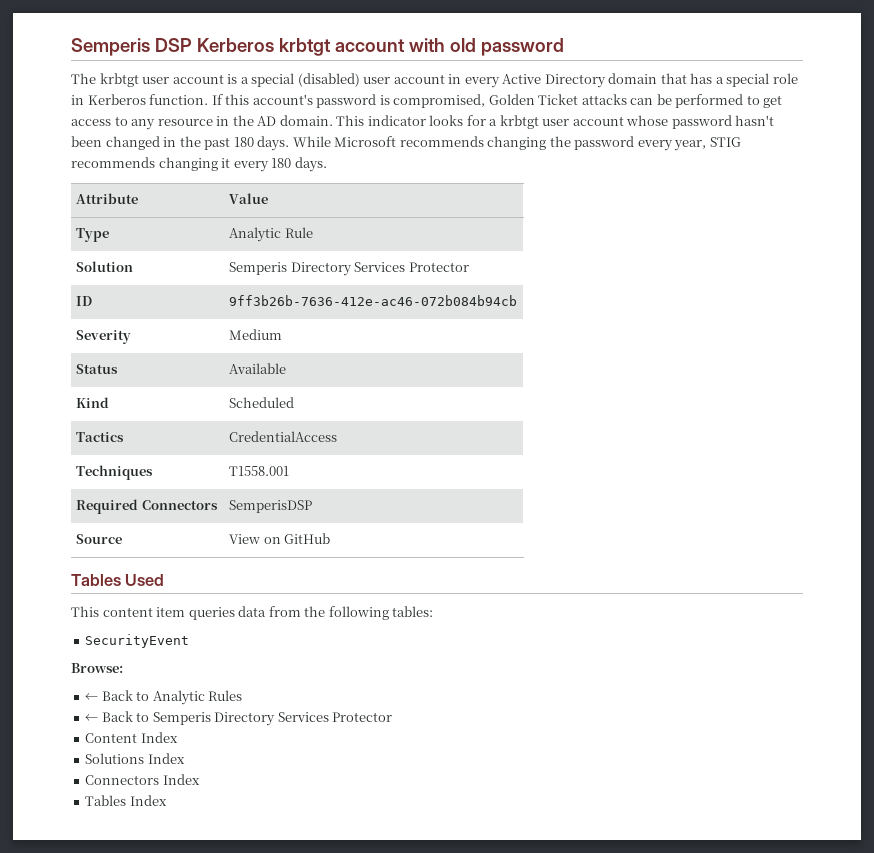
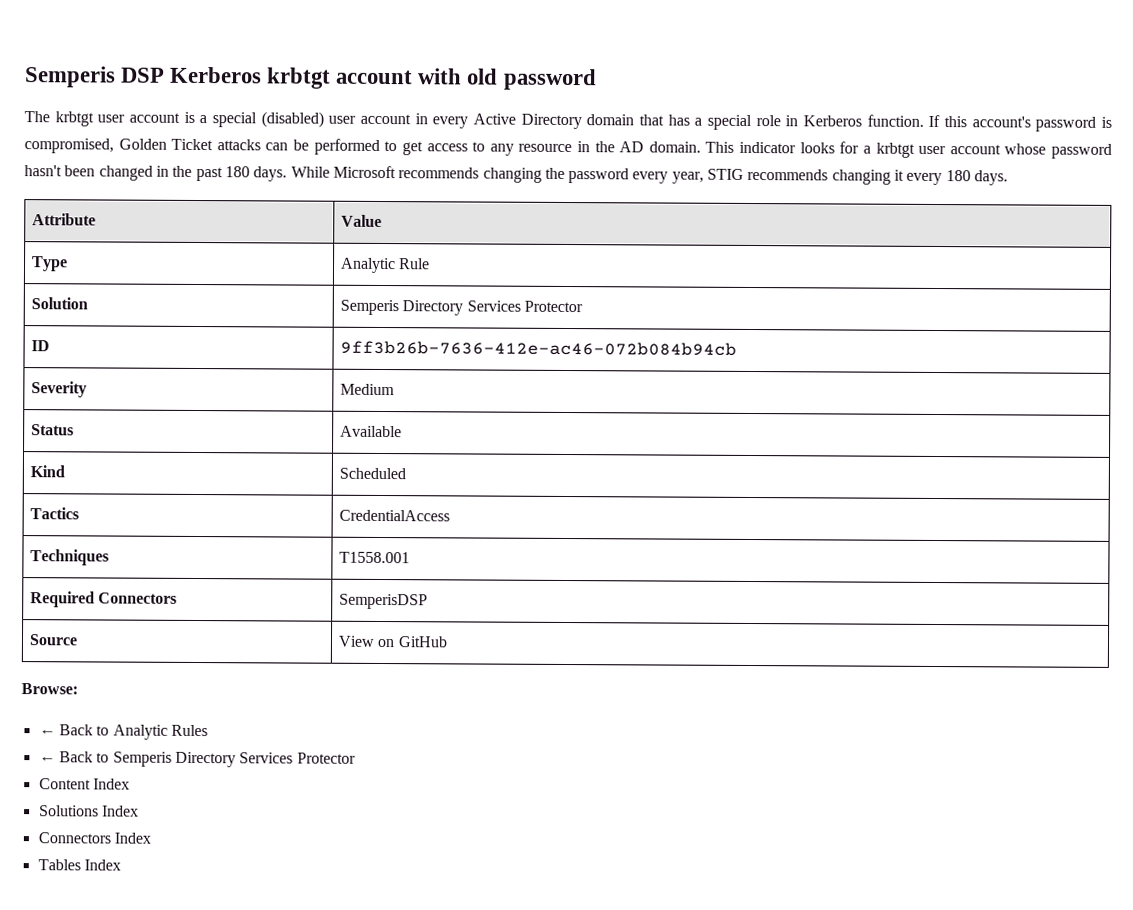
[71,574,165,586] [71,606,434,620] [85,634,190,648] // Tables Used // This content item queries data from the following tables: // SecurityEvent -> (448, 642) none

